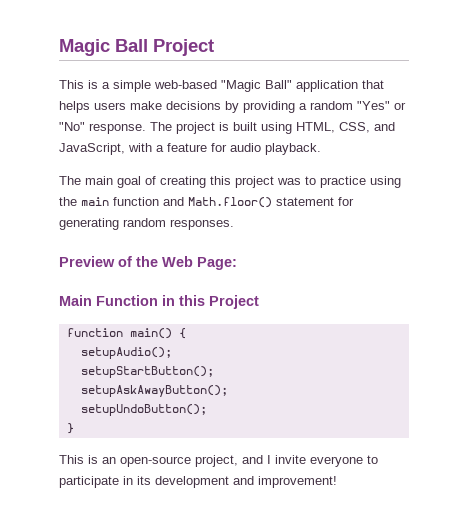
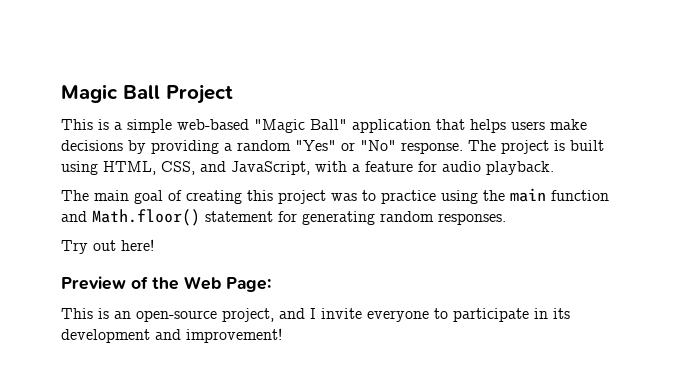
(234, 224) none -> [61,239,154,254] // Try out here!
[59,295,259,309] [66,328,186,339] [80,347,172,359] [80,366,214,378] [80,385,228,397] [80,404,207,416] [66,423,74,434] // Main Function in this Project // function main() { // setupAudio(); // setupStartButton(); // setupAskAwayButton(); // setupUndoButton(); // } -> (271, 284) none

